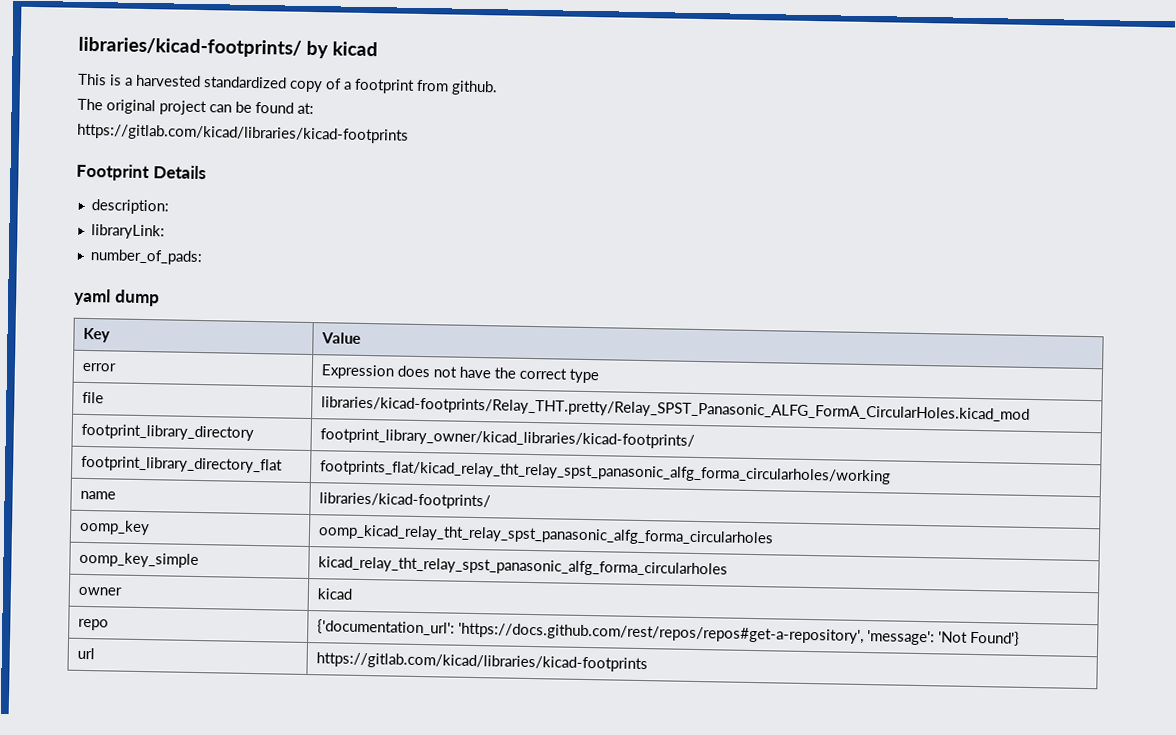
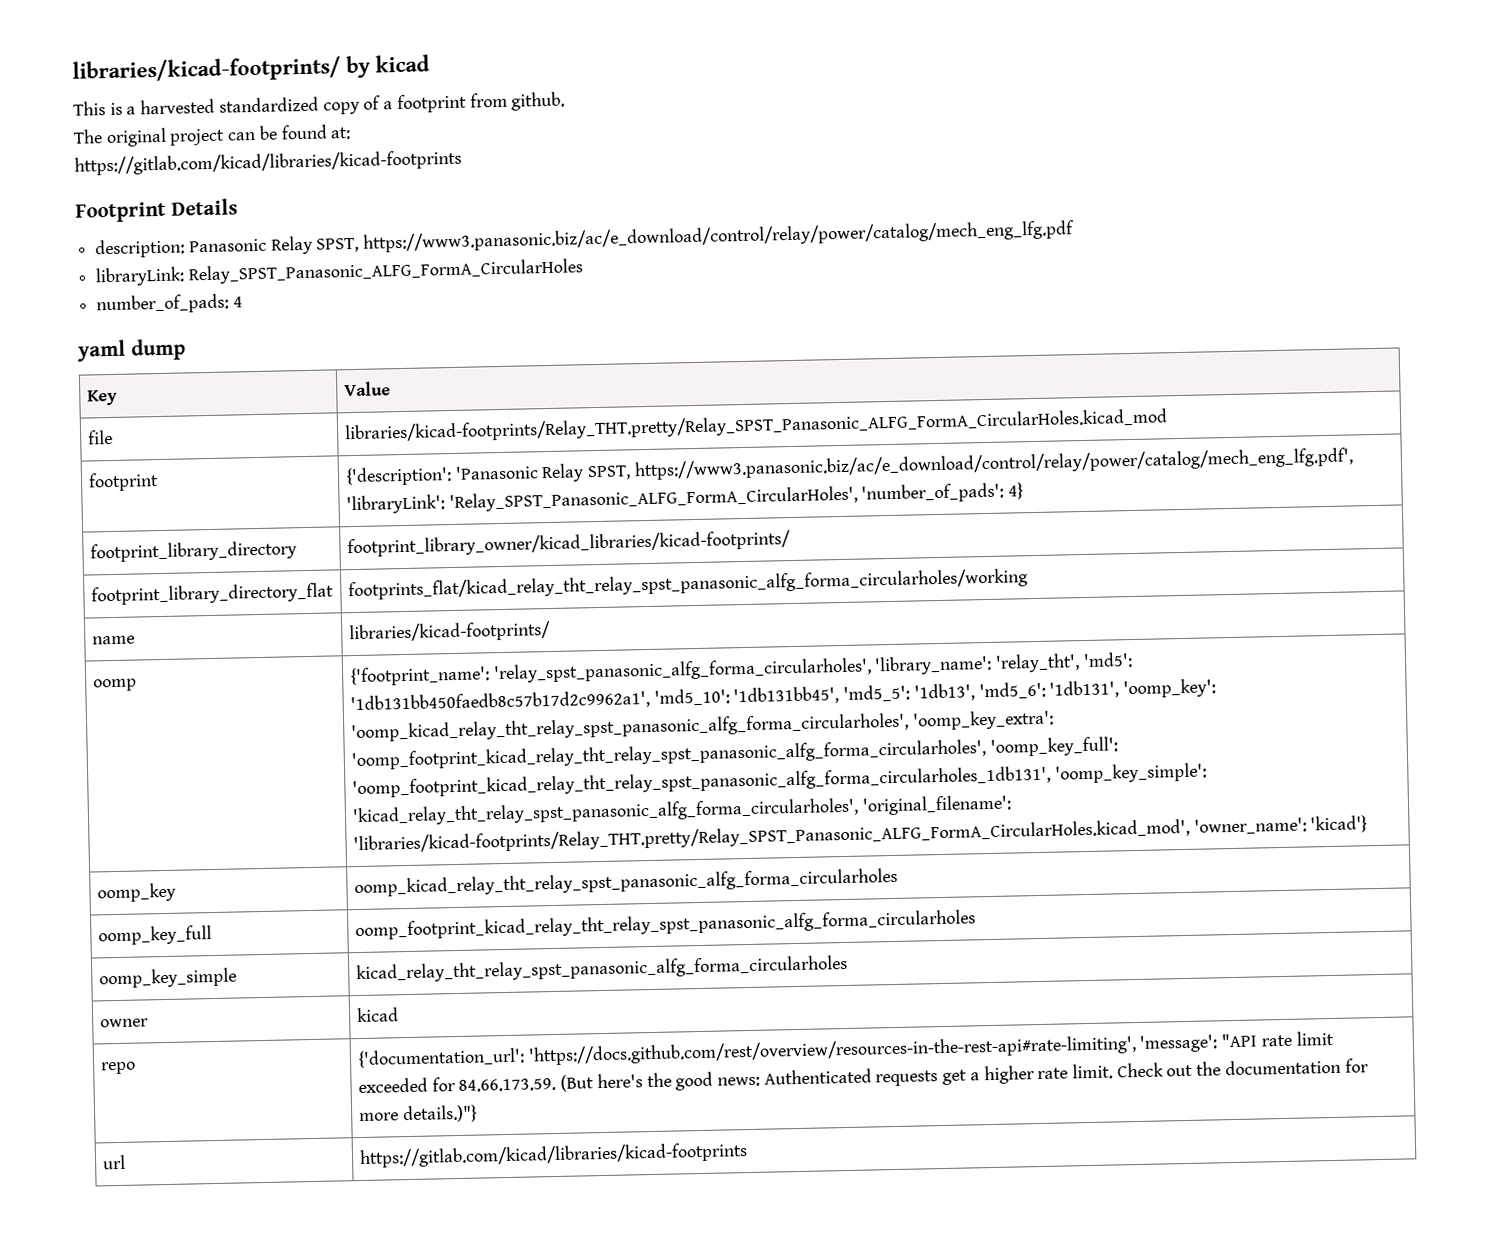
(169, 207) none -> [188,220,1076,255] Panasonic Relay SPST, https://www3.panasonic.biz/ac/e_download/control/relay/power/catalog/mech_eng_lfg.pdf
(165, 232) none -> [187,258,583,285] Relay_SPST_Panasonic_ALFG_FormA_CircularHoles
(203, 257) none -> [232,296,243,308] 4
[82,362,117,372] [321,364,600,384] [82,391,105,404] [321,396,1031,423] error | Expression does not have the correct type // file | libraries/kicad-footprints/Relay_THT.pretty/Relay_SPST_Panasonic_ALFG_FormA_CircularHoles.kicad_mod -> [87,429,113,445] [343,408,1168,444] [87,472,159,492] [344,447,1354,487] [345,482,1025,515] file | libraries/kicad-footprints/Relay_THT.pretty/Relay_SPST_Panasonic_ALFG_FormA_CircularHoles.kicad_mod // footprint | {'description': 'Panasonic Relay SPST, https://www3.panasonic.biz/ac/e_download/control/relay/power/catalog/mech_eng_lfg.pdf', 'libraryLink': 'Relay_SPST_Panasonic_ALFG_FormA_CircularHoles', 'number_of_pads': 4}
(492, 501) none -> [92,678,137,692] [348,652,1133,687] [349,678,1216,714] [350,709,1054,743] [350,736,1118,771] [351,762,1207,799] [351,794,1012,827] [352,815,1369,855] // oomp | {'footprint_name': 'relay_spst_panasonic_alfg_forma_circularholes', 'library_name': 'relay_tht', 'md5': '1db131bb450faedb8c57b17d2c9962a1', 'md5_10': '1db131bb45', 'md5_5': '1db13', 'md5_6': '1db131', 'oomp_key': 'oomp_kicad_relay_tht_relay_spst_panasonic_alfg_forma_circularholes', 'oomp_key_extra': 'oomp_footprint_kicad_relay_tht_relay_spst_panasonic_alfg_forma_circularholes', 'oomp_key_full': 'oomp_footprint_kicad_relay_tht_relay_spst_panasonic_alfg_forma_circularholes_1db131', 'oomp_key_simple': 'kicad_relay_tht_relay_spst_panasonic_alfg_forma_circularholes', 'original_filename': 'libraries/kicad-footprints/Relay_THT.pretty/Relay_SPST_Panasonic_ALFG_FormA_CircularHoles.kicad_mod', 'owner_name': 'kicad'}
(775, 535) none -> [97,925,212,946] [354,909,976,941] // oomp_key_full | oomp_footprint_kicad_relay_tht_relay_spst_panasonic_alfg_forma_circularholes
[458,622,1021,646] 'https://docs.github.com/rest/repos/repos#get-a-repository', 'message': 'Not Found'} -> [527,1030,1334,1066] [357,1058,1369,1094] [358,1104,478,1124] 'https://docs.github.com/rest/overview/resources-in-the-rest-api#rate-limiting', 'message': "API rate limit exceeded for 84.66.173.59. (But here's the good news: Authenticated requests get a higher rate limit. Check out the documentation for more details.)"}

